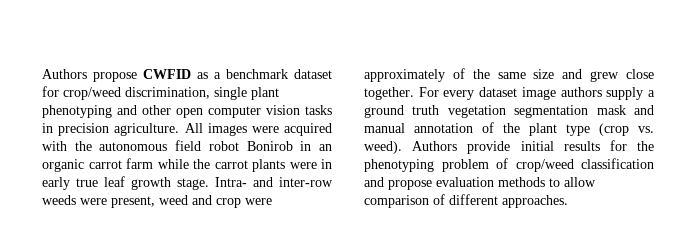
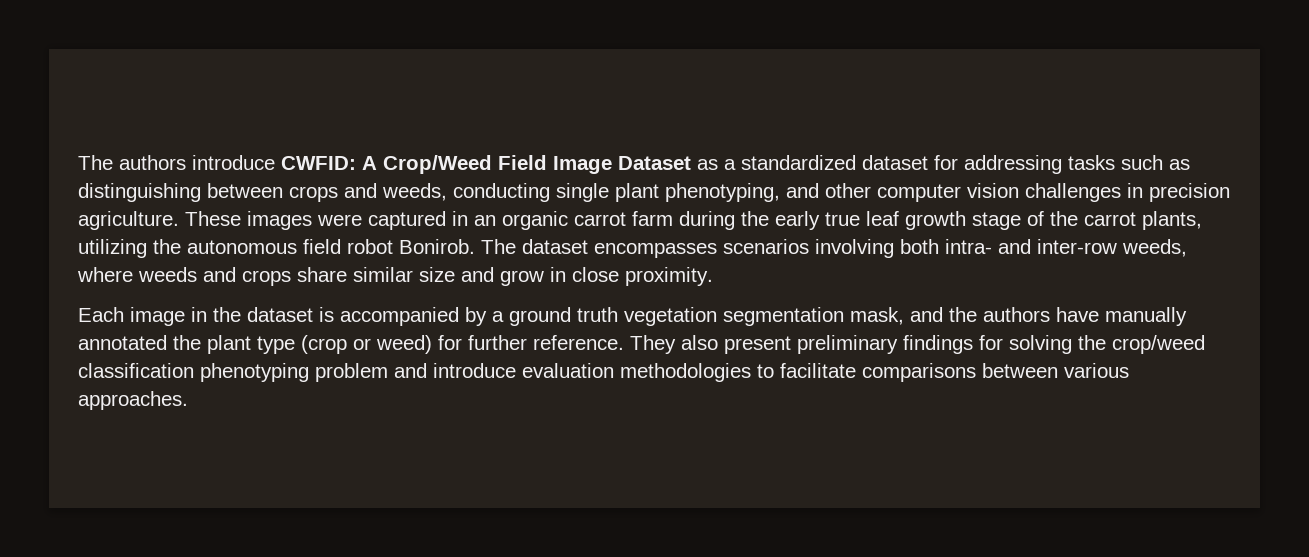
[42,69,191,82] Authors propose CWFID -> [78,155,691,174] The authors introduce CWFID: A Crop/Weed Field Image Dataset
[226,69,288,79] benchmark -> [741,155,856,170] standardized
[63,87,210,100] crop/weed discrimination, -> [964,155,1190,174] [78,183,550,202] addressing tasks such as distinguishing between crops and weeds, conducting
[42,105,112,118] phenotyping -> [665,183,780,202] phenotyping,
[176,108,203,118] open -> (871, 190) none
[305,105,332,115] tasks -> [1025,183,1121,202] challenges
[184,123,203,133] All -> [185,211,241,226] These
[284,123,332,136] [42,140,293,151] acquired with the autonomous field robot Bonirob -> [368,211,446,230] captured
[157,159,332,172] [42,176,333,190] [42,195,272,208] [364,68,654,82] [364,87,644,100] while the carrot plants were in early true leaf growth stage. Intra- and inter-row weeds were present, weed and crop were approximately of the same size and grew close together. For every dataset image authors supply -> [679,211,1202,230] [78,239,1187,258] [77,267,713,286] [78,307,487,326] during the early true leaf growth stage of the carrot plants, utilizing the autonomous field robot Bonirob. The dataset encompasses scenarios involving both intra- and inter-row weeds, where weeds and crops share similar size and grow in close proximity. // Each image in the dataset is accompanied by
[596,105,654,115] [364,122,654,136] [364,140,654,154] [364,158,654,172] [364,177,596,190] [364,194,498,208] mask and manual annotation of the plant type (crop vs. weed). Authors provide initial results for the phenotyping problem of crop/weed classification and propose evaluation methods to allow comparison of different -> [850,307,1187,326] [78,335,1205,354] [78,363,1129,382] mask, and the authors have manually annotated the plant type (crop or weed) for further reference. They also present preliminary findings for solving the crop/weed classification phenotyping problem and introduce evaluation methodologies to facilitate comparisons between various

